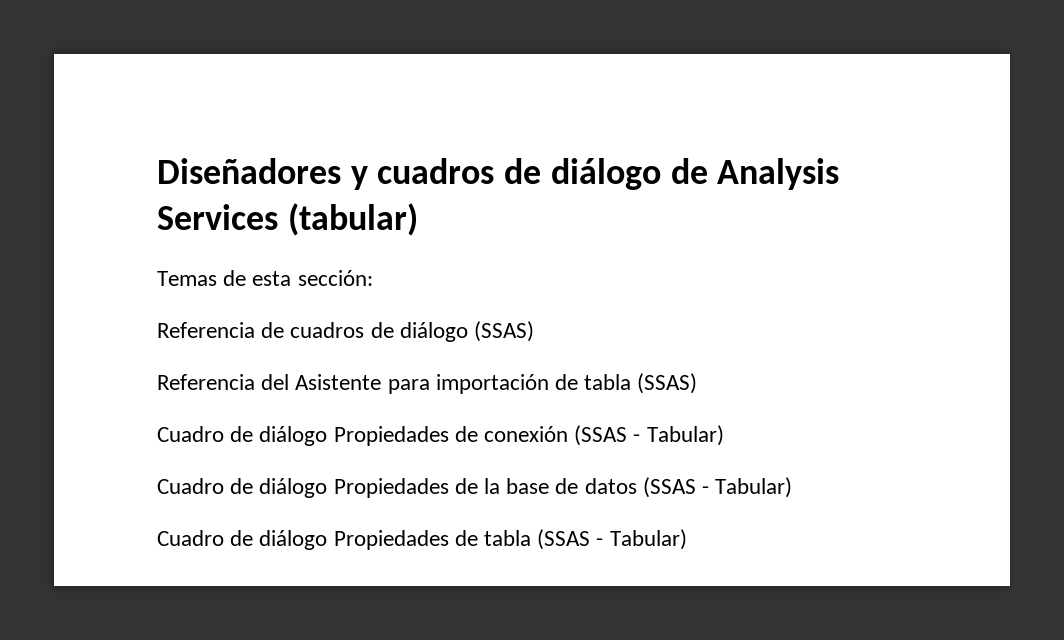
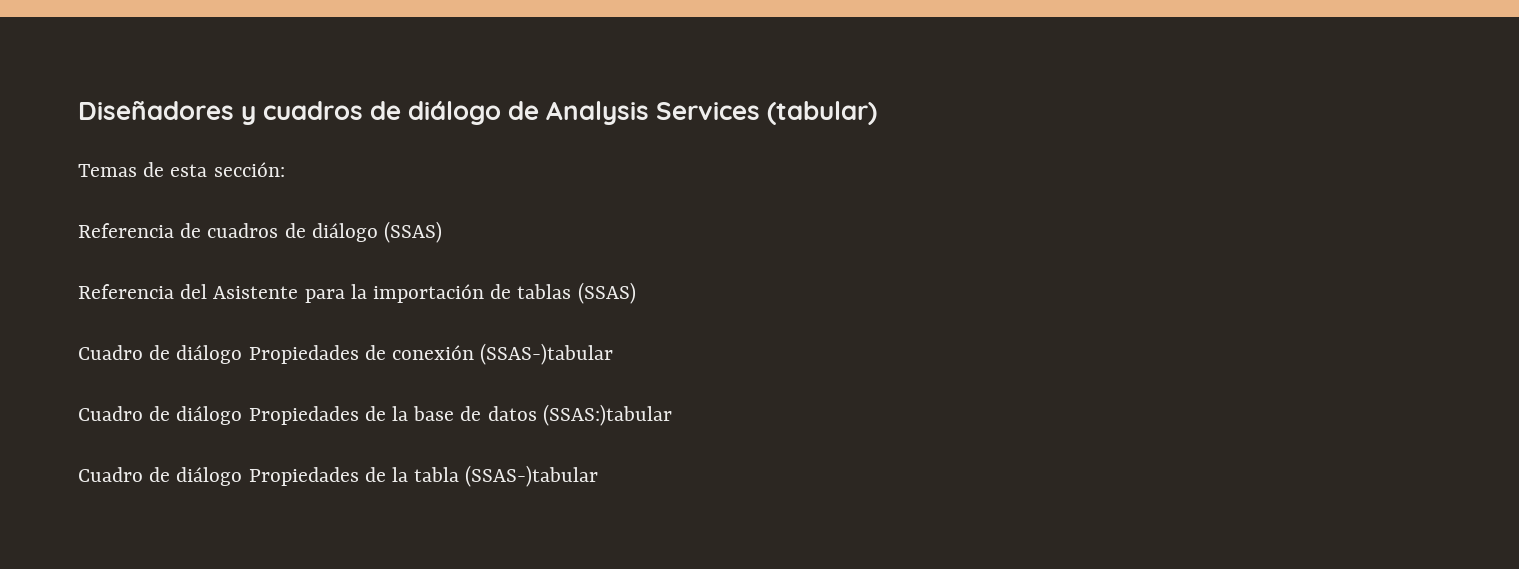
(430, 386) none -> [350,284,367,299] la
[584,374,632,390] tabla -> [517,284,572,299] tablas
[574,425,724,446] (SSAS - Tabular) -> [480,343,614,365] (SSAS-)tabular
[642,477,793,498] [157,529,687,550] (SSAS - Tabular) // Cuadro de diálogo Propiedades de tabla (SSAS - Tabular) -> [542,404,672,426] [78,465,599,487] (SSAS:)tabular // Cuadro de diálogo Propiedades de la tabla (SSAS-)tabular

